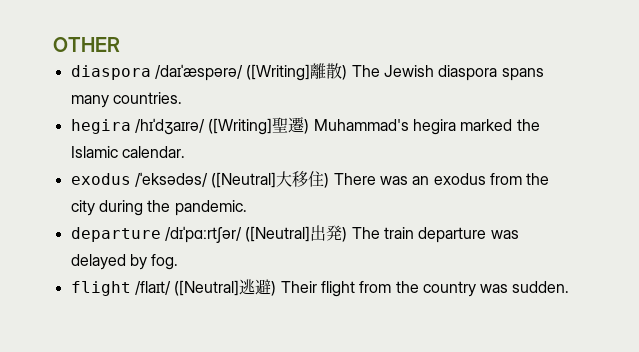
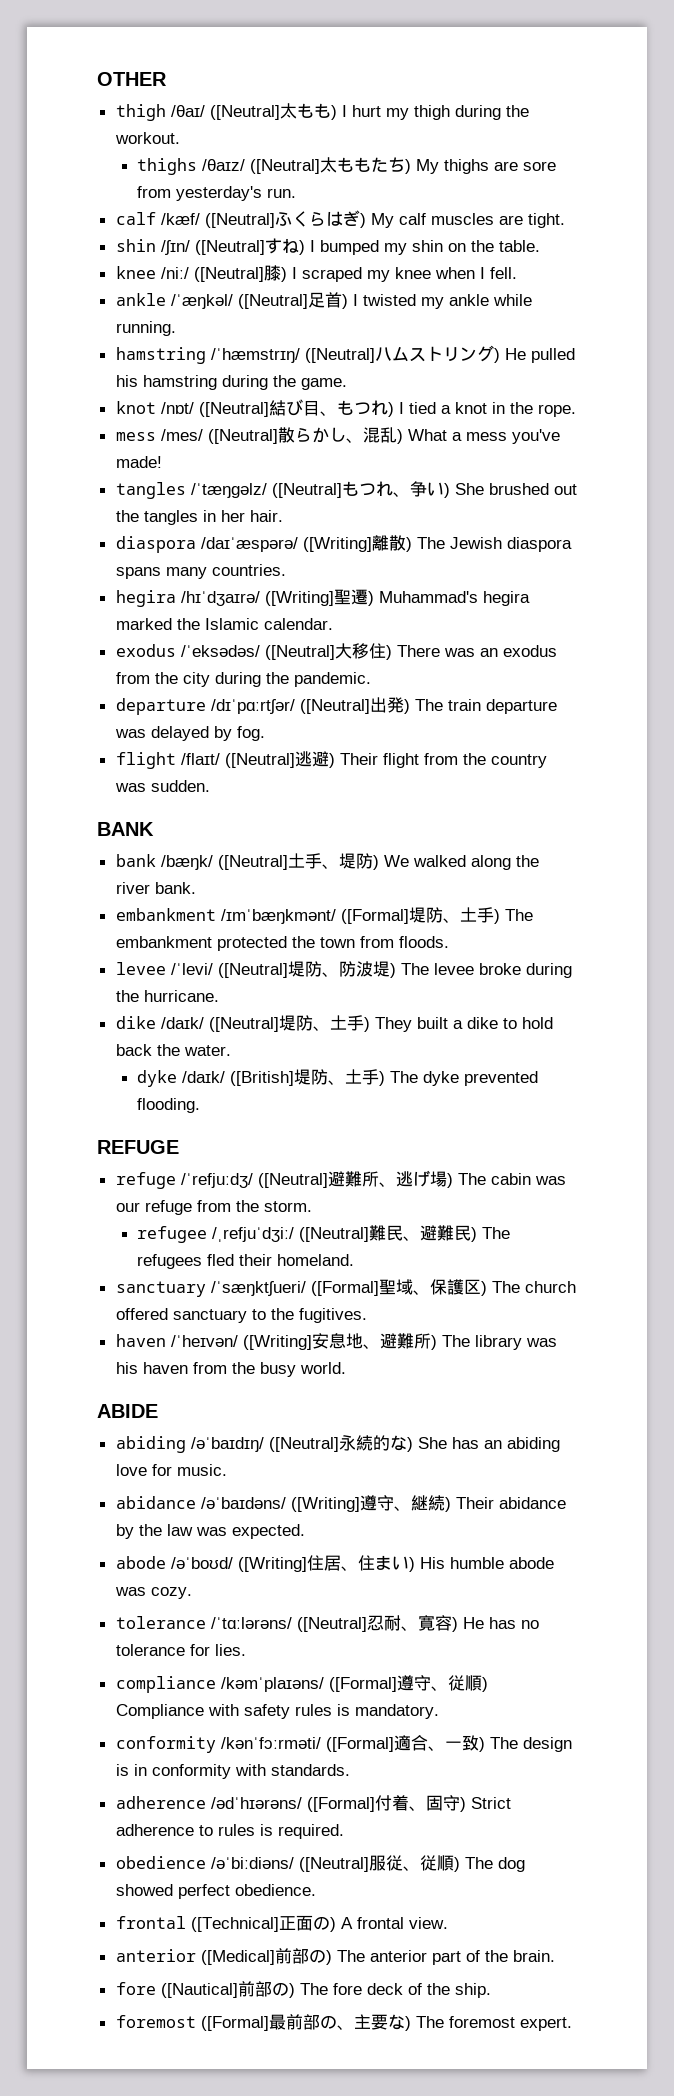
(120, 44) none -> [115,103,529,121] [114,132,180,144] [137,157,557,175] [137,186,297,201] [115,210,565,228] [115,238,540,255] [115,265,517,282] [115,292,532,309] [115,321,176,336] [115,345,575,364] [115,375,347,390] [115,399,576,417] [115,427,560,444] [115,456,162,468] [115,481,577,499] [115,510,283,525] // thigh /θaɪ/ ([Neutral]太もも) I hurt my thigh during the workout. // thighs /θaɪz/ ([Neutral]太ももたち) My thighs are sore from yesterday's run. // calf /kæf/ ([Neutral]ふくらはぎ) My calf muscles are tight. // shin /ʃɪn/ ([Neutral]すね) I bumped my shin on the table. // knee /niː/ ([Neutral]膝) I scraped my knee when I fell. // ankle /ˈæŋkəl/ ([Neutral]足首) I twisted my ankle while running. // hamstring /ˈhæmstrɪŋ/ ([Neutral]ハムストリング) He pulled his hamstring during the game. // knot /nɒt/ ([Neutral]結び目、もつれ) I tied a knot in the rope. // mess /mes/ ([Neutral]散らかし、混乱) What a mess you've made! // tangles /ˈtæŋɡəlz/ ([Neutral]もつれ、争い) She brushed out the tangles in her hair.
(570, 287) none -> [97,822,154,836] [115,853,539,870] [115,882,196,894] [115,907,533,924] [115,936,449,951] [115,961,572,978] [115,990,219,1002] [115,1015,553,1032] [115,1044,231,1056] [137,1069,539,1087] [137,1098,201,1113] [97,1140,179,1154] [115,1170,566,1189] [115,1200,312,1215] [137,1225,511,1243] [137,1254,355,1269] [115,1279,576,1297] [115,1308,367,1323] [115,1333,557,1350] [115,1362,346,1377] [97,1404,158,1418] [115,1435,560,1453] [115,1464,227,1476] [115,1495,566,1512] [115,1524,305,1539] [115,1555,554,1572] [114,1587,192,1599] [115,1615,539,1632] [115,1644,246,1656] [115,1675,488,1693] [115,1704,439,1719] [115,1735,572,1753] [115,1764,350,1779] [115,1795,511,1812] [115,1824,344,1839] [115,1855,525,1872] [115,1884,316,1899] [115,1915,448,1932] [115,1948,555,1965] [115,1981,491,1998] [115,2014,572,2031] // BANK // bank /bæŋk/ ([Neutral]土手、堤防) We walked along the river bank. // embankment /ɪmˈbæŋkmənt/ ([Formal]堤防、土手) The embankment protected the town from floods. // levee /ˈlevi/ ([Neutral]堤防、防波堤) The levee broke during the hurricane. // dike /daɪk/ ([Neutral]堤防、土手) They built a dike to hold back the water. // dyke /daɪk/ ([British]堤防、土手) The dyke prevented flooding. // REFUGE // refuge /ˈrefjuːdʒ/ ([Neutral]避難所、逃げ場) The cabin was our refuge from the storm. // refugee /ˌrefjuˈdʒiː/ ([Neutral]難民、避難民) The refugees fled their homeland. // sanctuary /ˈsæŋktʃueri/ ([Formal]聖域、保護区) The church offered sanctuary to the fugitives. // haven /ˈheɪvən/ ([Writing]安息地、避難所) The library was his haven from the busy world. // ABIDE // abiding /əˈbaɪdɪŋ/ ([Neutral]永続的な) She has an abiding love for music. // abidance /əˈbaɪdəns/ ([Writing]遵守、継続) Their abidance by the law was expected. // abode /əˈboʊd/ ([Writing]住居、住まい) His humble abode was cozy. // tolerance /ˈtɑːlərəns/ ([Neutral]忍耐、寛容) He has no tolerance for lies. // compliance /kəmˈplaɪəns/ ([Formal]遵守、従順) Compliance with safety rules is mandatory. // conformity /kənˈfɔːrməti/ ([Formal]適合、一致) The design is in conformity with standards. // adherence /ədˈhɪərəns/ ([Formal]付着、固守) Strict adherence to rules is required. // obedience /əˈbiːdiəns/ ([Neutral]服従、従順) The dog showed perfect obedience. // frontal ([Technical]正面の) A frontal view. // anterior ([Medical]前部の) The anterior part of the brain. // fore ([Nautical]前部の) The fore deck of the ship. // foremost ([Formal]最前部の、主要な) The foremost expert.

